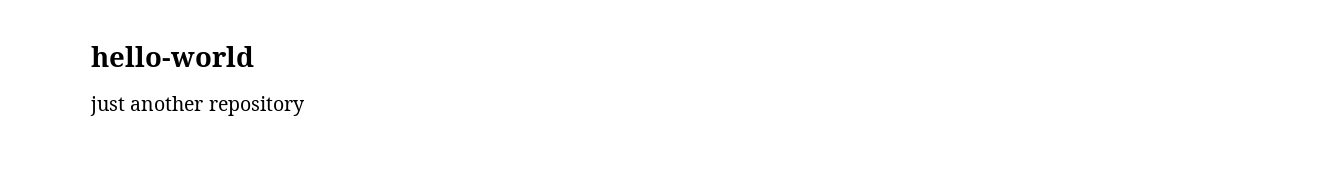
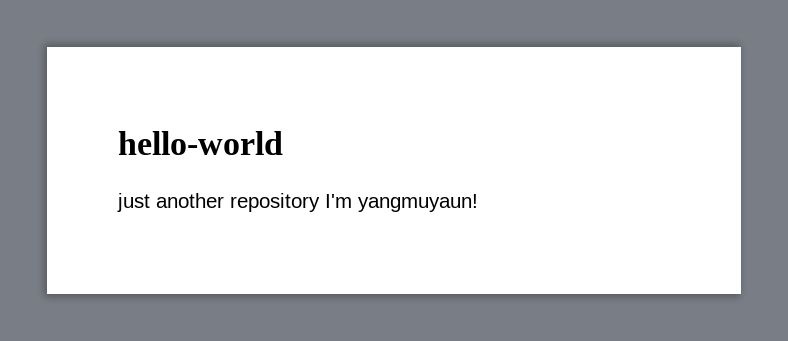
(305, 106) none -> [325,194,478,212] I'm yangmuyaun!

